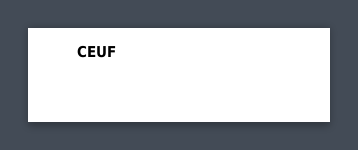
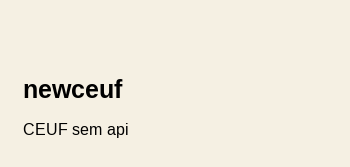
[77,45,116,58] CEUF -> [23,79,123,98] [23,123,129,138] newceuf // CEUF sem api

